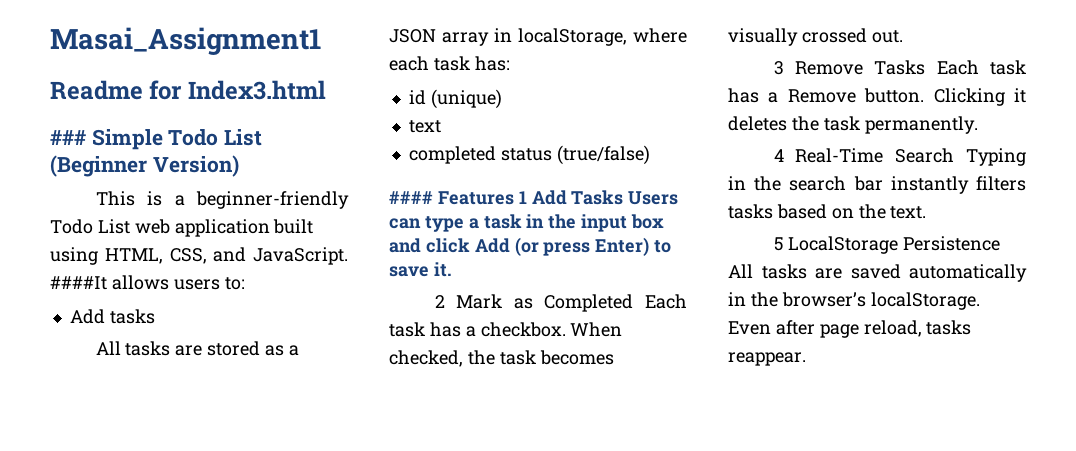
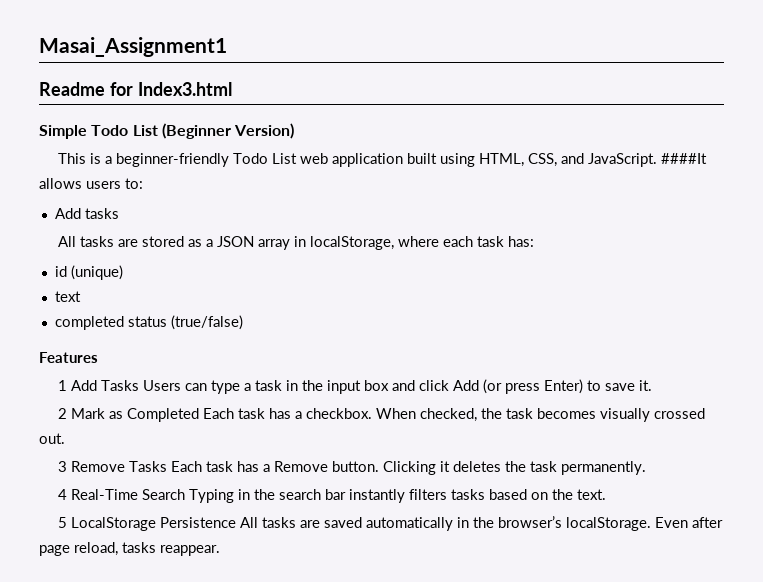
[50,130,86,145] ### -> (232, 89) none
[389,191,433,204] #### -> (243, 322) none
(514, 198) none -> (98, 357) //

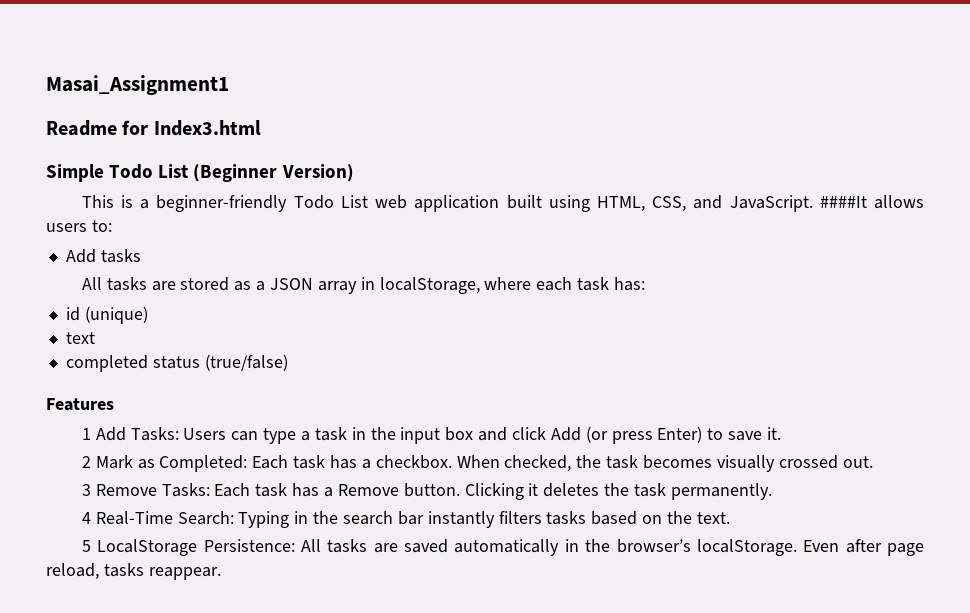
[100,380,139,391] Tasks -> [130,427,179,441] Tasks:
[126,408,199,422] Completed -> [159,455,248,472] Completed:
[128,461,167,472] Tasks -> [161,483,210,497] Tasks:
[141,489,185,500] Search -> [177,511,234,525] Search:
[159,517,236,528] Persistence -> [203,539,295,552] Persistence:

